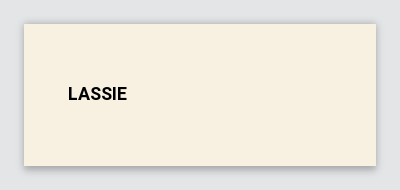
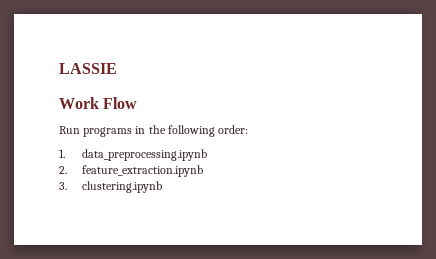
(127, 93) none -> [59,97,138,109] [59,125,249,137] [59,149,208,161] [59,165,204,177] [59,181,163,193] // Work Flow // Run programs in the following order: // 1. data_preprocessing.ipynb // 2. feature_extraction.ipynb // 3. clustering.ipynb

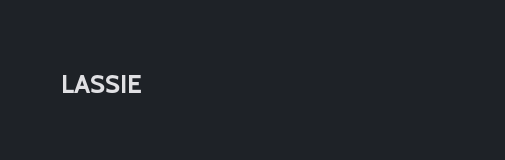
[59,97,138,109] [59,125,249,137] [59,149,208,161] [59,165,204,177] [59,181,163,193] // Work Flow // Run programs in the following order: // 1. data_preprocessing.ipynb // 2. feature_extraction.ipynb // 3. clustering.ipynb -> (142, 84) none

